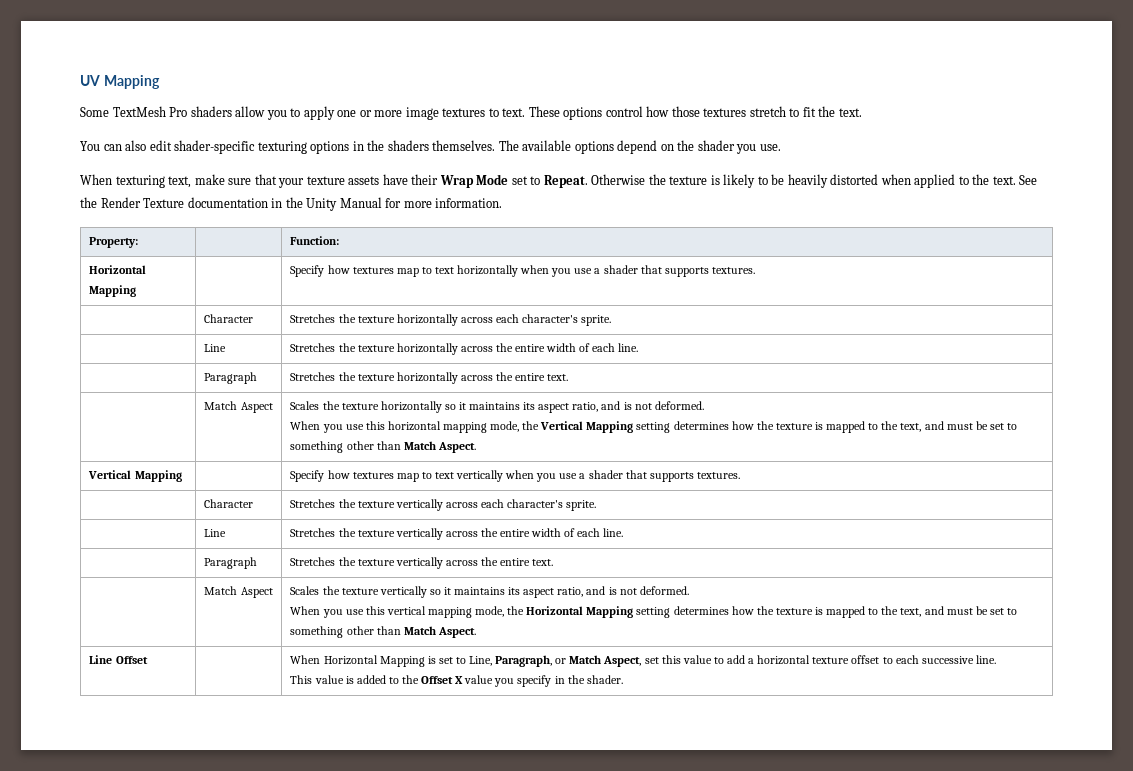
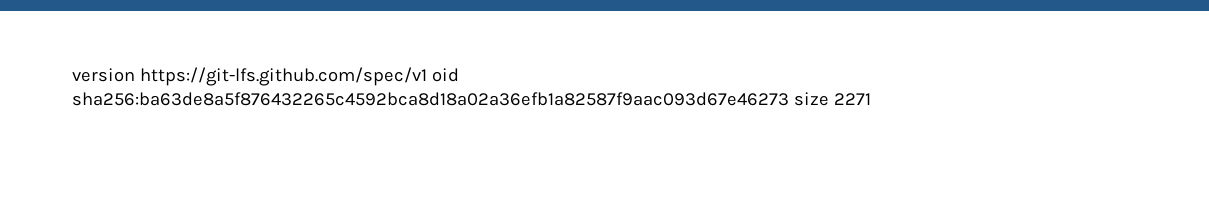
[80,75,160,89] [80,106,862,120] [80,140,781,154] [80,174,1038,188] [80,197,503,211] [89,237,139,248] [290,236,340,245] [89,265,147,274] [89,285,137,297] [290,265,755,277] [204,314,254,323] [290,314,612,326] [204,344,227,352] [290,343,639,355] [204,372,258,384] [290,372,569,384] [204,401,273,413] [290,401,704,413] [290,421,1017,433] [290,441,476,453] [88,470,182,482] [290,470,740,482] [204,499,254,508] [290,499,597,511] [204,529,227,537] [290,528,624,540] [204,557,258,569] [290,557,554,569] [204,586,273,598] [290,586,689,598] [290,606,1017,618] [290,626,476,638] [89,655,148,664] [290,655,996,667] [290,675,623,687] UV Mapping // Some TextMesh Pro shaders allow you to apply one or more image textures to text. These options control how those textures stretch to fit the text. // You can also edit shader-specific texturing options in the shaders themselves. The available options depend on the shader you use. // When texturing text, make sure that your texture assets have their Wrap Mode set to Repeat. Otherwise the texture is likely to be heavily distorted when applied to the text. See the Render Texture documentation in the Unity Manual for more information. // Property: | | Function: // Horizontal Mapping | | Specify how textures map to text horizontally when you use a shader that supports textures. // | Character | Stretches the texture horizontally across each character's sprite. // | Line | Stretches the texture horizontally across the entire width of each line. // | Paragraph | Stretches the texture horizontally across the entire text. // | Match Aspect | Scales the texture horizontally so it maintains its aspect ratio, and is not deformed. // When you use this horizontal mapping mode, the Vertical Mapping setting determines how the texture is mapped to the text, and must be set to something other than Match Aspect. // Vertical Mapping | | Specify how textures map to text vertically when you use a shader that supports textures. // | Character | Stretches the texture vertically across each character's sprite. // | Line | Stretches the texture vertically across the entire width of each line. // | Paragraph | Stretches the texture vertically across the entire text. // | Match Aspect | Scales the texture vertically so it maintains its aspect ratio, and is not deformed. // When you use this vertical mapping mode, the Horizontal Mapping setting determines how the texture is mapped to the text, and must be set to something other than Match Aspect. // Line Offset | | When Horizontal Mapping is set to Line, Paragraph, or Match Aspect, set this value to add a horizontal texture offset to each successive line. // This value is added to the Offset X value you specify in the shader. -> [72,67,459,86] [72,92,871,106] version https://git-lfs.github.com/spec/v1 oid sha256:ba63de8a5f876432265c4592bca8d18a02a36efb1a82587f9aac093d67e46273 size 2271

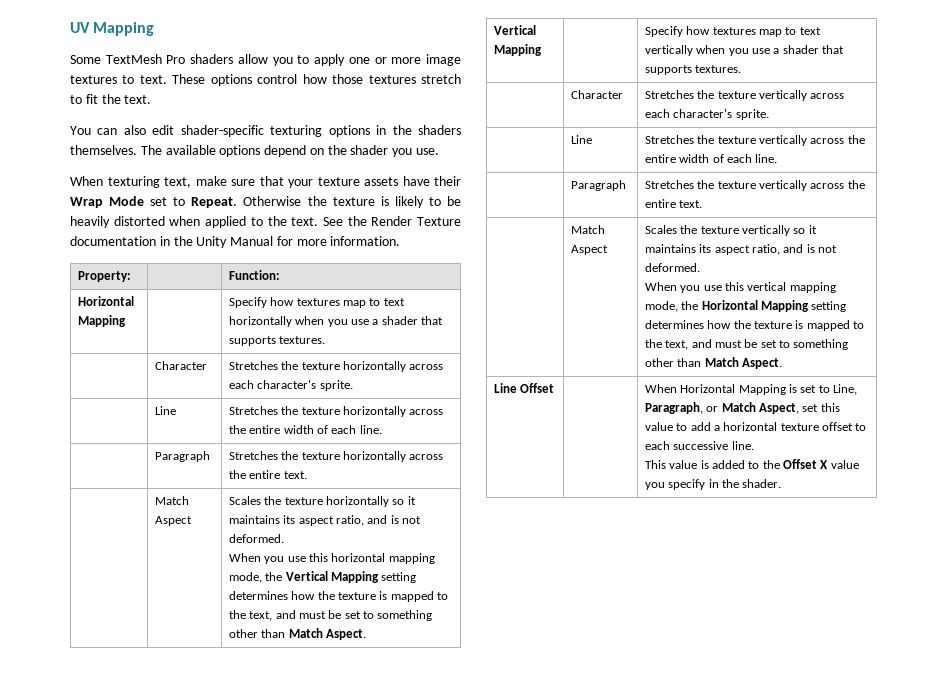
[72,67,459,86] [72,92,871,106] version https://git-lfs.github.com/spec/v1 oid sha256:ba63de8a5f876432265c4592bca8d18a02a36efb1a82587f9aac093d67e46273 size 2271 -> [70,22,155,36] [70,54,461,66] [70,74,462,86] [70,94,152,104] [70,125,462,137] [70,145,440,157] [70,176,461,188] [70,196,461,208] [70,216,461,228] [70,236,401,248] [77,271,131,282] [228,270,280,280] [77,296,134,306] [77,315,126,327] [228,297,405,308] [228,316,444,327] [228,336,326,346] [154,361,207,370] [228,361,444,372] [228,380,353,391] [154,406,176,415] [228,406,444,417] [228,425,382,434] [154,451,210,462] [228,451,444,462] [228,470,307,479] [154,496,189,505] [154,516,192,526] [228,496,416,507] [228,515,422,526] [228,534,284,543] [228,553,435,564] [228,571,417,583] [228,591,449,602] [228,610,433,621] [228,628,366,640] [493,25,536,35] [493,44,542,56] [644,26,821,37] [644,45,845,56] [644,65,742,75] [570,90,623,99] [644,90,845,101] [644,109,769,120] [570,135,592,144] [644,135,865,146] [644,154,778,163] [570,180,626,191] [644,180,865,191] [644,199,703,208] [570,225,605,234] [570,245,608,255] [644,225,817,236] [644,244,838,255] [644,263,700,272] [644,282,836,293] [644,300,847,312] [644,320,865,331] [644,339,849,350] [644,357,782,369] [493,383,555,393] [644,384,858,395] [644,402,840,414] [644,422,867,431] [644,441,754,450] [644,459,859,469] [644,479,782,490] UV Mapping // Some TextMesh Pro shaders allow you to apply one or more image textures to text. These options control how those textures stretch to fit the text. // You can also edit shader-specific texturing options in the shaders themselves. The available options depend on the shader you use. // When texturing text, make sure that your texture assets have their Wrap Mode set to Repeat. Otherwise the texture is likely to be heavily distorted when applied to the text. See the Render Texture documentation in the Unity Manual for more information. // Property: | | Function: // Horizontal Mapping | | Specify how textures map to text horizontally when you use a shader that supports textures. // | Character | Stretches the texture horizontally across each character's sprite. // | Line | Stretches the texture horizontally across the entire width of each line. // | Paragraph | Stretches the texture horizontally across the entire text. // | Match Aspect | Scales the texture horizontally so it maintains its aspect ratio, and is not deformed. // When you use this horizontal mapping mode, the Vertical Mapping setting determines how the texture is mapped to the text, and must be set to something other than Match Aspect. // Vertical Mapping | | Specify how textures map to text vertically when you use a shader that supports textures. // | Character | Stretches the texture vertically across each character's sprite. // | Line | Stretches the texture vertically across the entire width of each line. // | Paragraph | Stretches the texture vertically across the entire text. // | Match Aspect | Scales the texture vertically so it maintains its aspect ratio, and is not deformed. // When you use this vertical mapping mode, the Horizontal Mapping setting determines how the texture is mapped to the text, and must be set to something other than Match Aspect. // Line Offset | | When Horizontal Mapping is set to Line, Paragraph, or Match Aspect, set this value to add a horizontal texture offset to each successive line. // This value is added to the Offset X value you specify in the shader.

